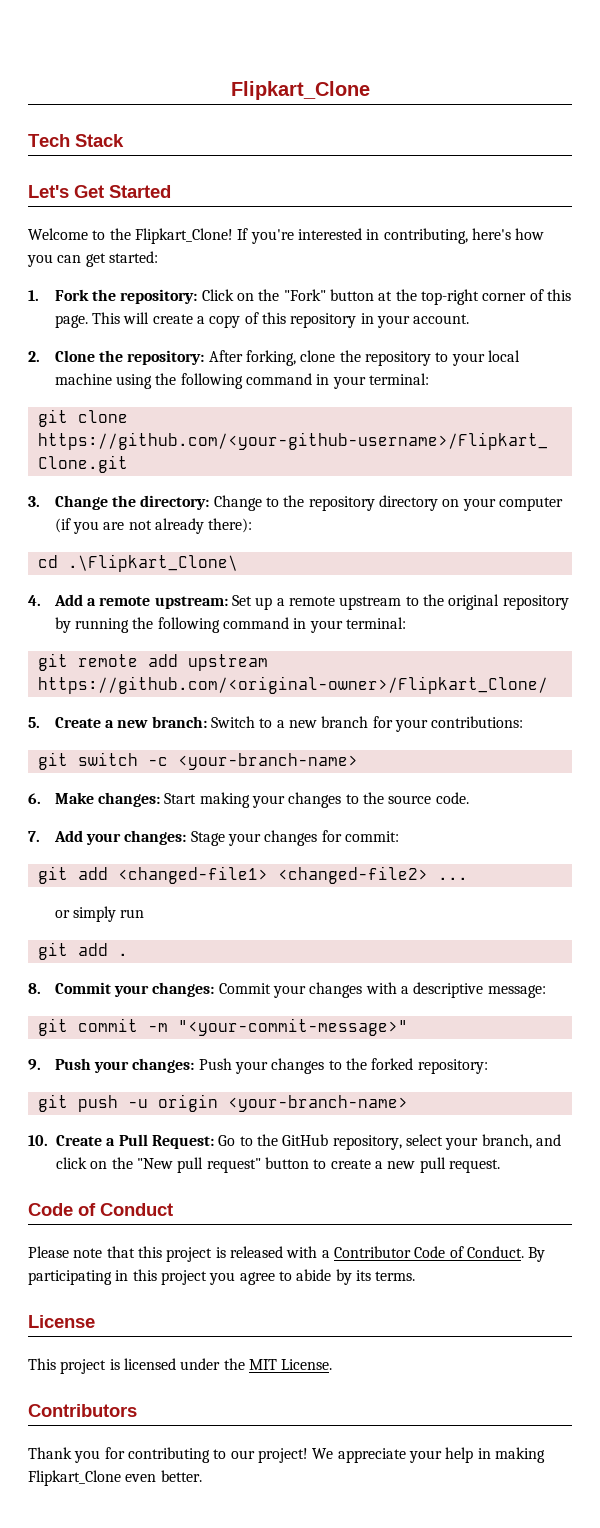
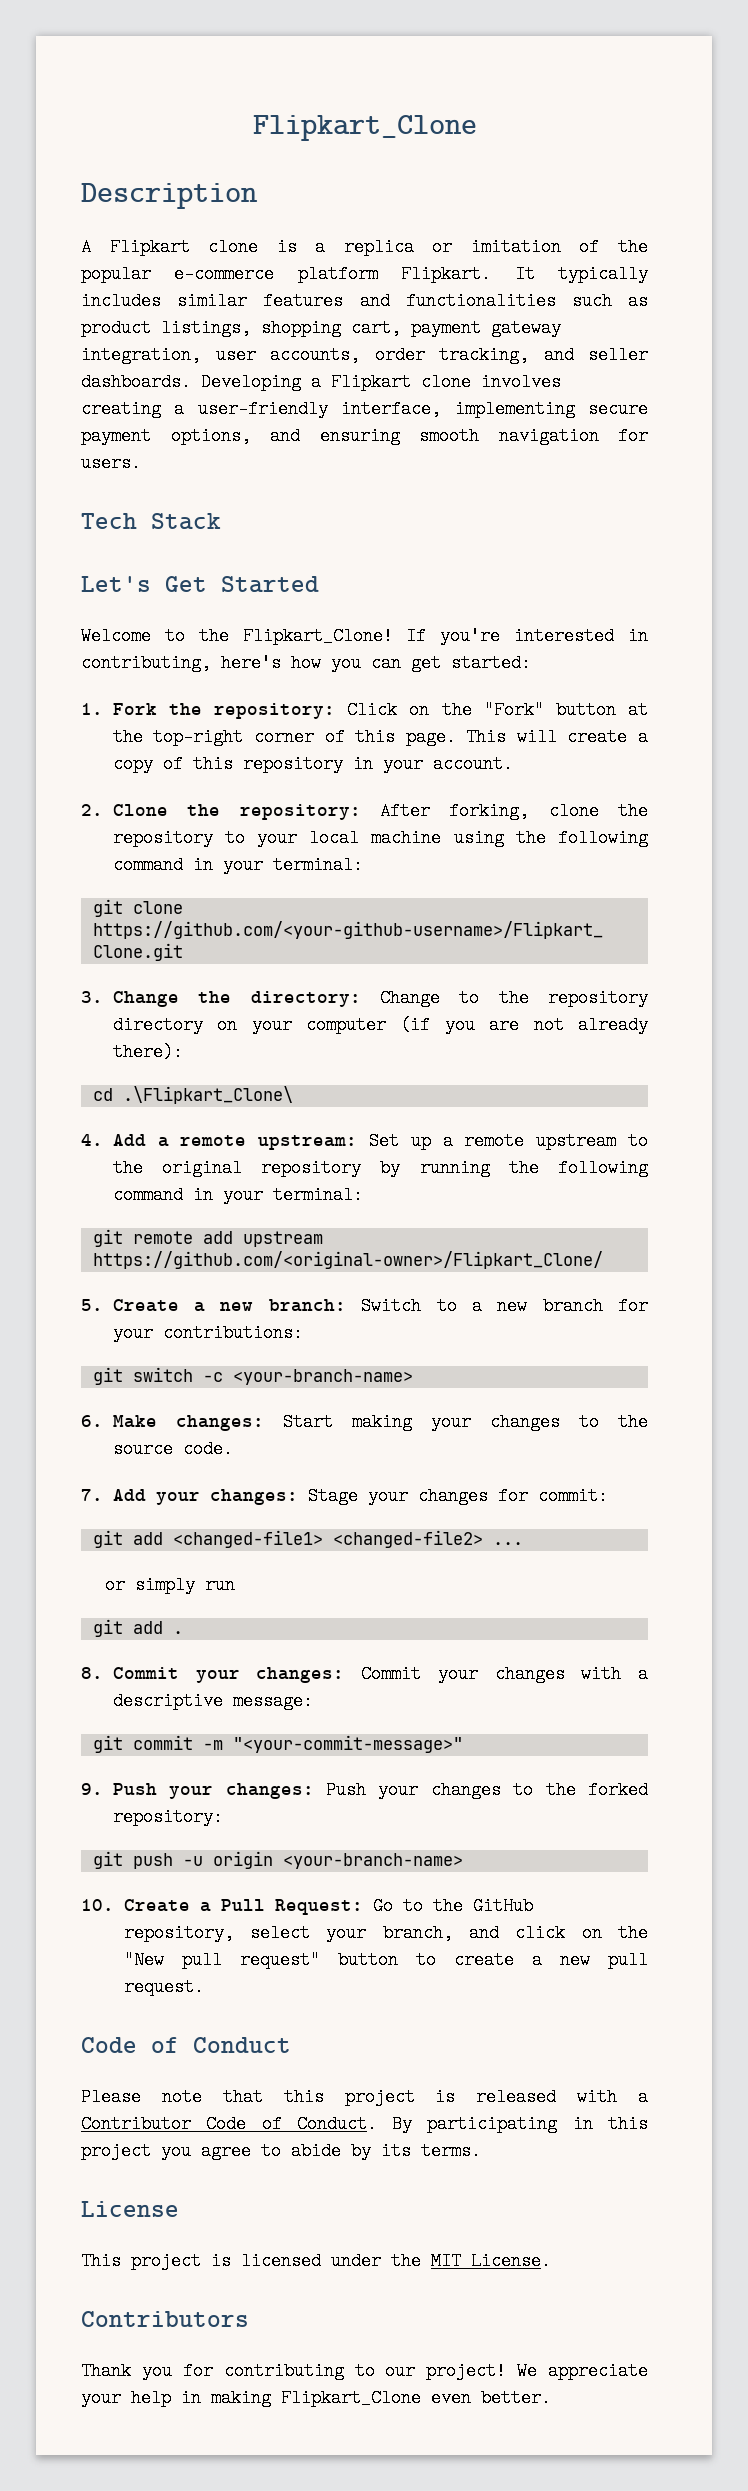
[230,81,370,100] Flipkart_Clone -> [252,115,477,141] [81,183,258,209] [81,238,648,256] [81,265,648,283] [81,292,649,310] [81,319,561,337] [81,346,648,364] [81,373,561,391] [81,400,648,418] [81,427,648,445] [81,454,141,472] Flipkart_Clone // Description // A Flipkart clone is a replica or imitation of the popular e-commerce platform Flipkart. It typically includes similar features and functionalities such as product listings, shopping cart, payment gateway integration, user accounts, order tracking, and seller dashboards. Developing a Flipkart clone involves creating a user-friendly interface, implementing secure payment options, and ensuring smooth navigation for users.

